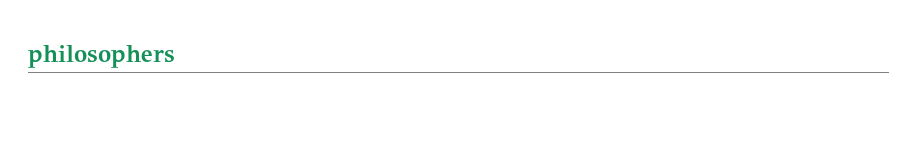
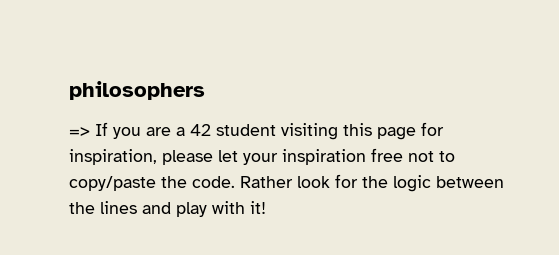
(175, 56) none -> [69,122,444,140] [69,148,455,165] [69,174,504,192] [69,201,266,217] // => If you are a 42 student visiting this page for inspiration, please let your inspiration free not to copy/paste the code. Rather look for the logic between the lines and play with it!

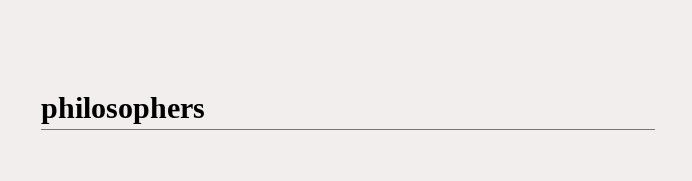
[69,122,444,140] [69,148,455,165] [69,174,504,192] [69,201,266,217] // => If you are a 42 student visiting this page for inspiration, please let your inspiration free not to copy/paste the code. Rather look for the logic between the lines and play with it! -> (205, 110) none

